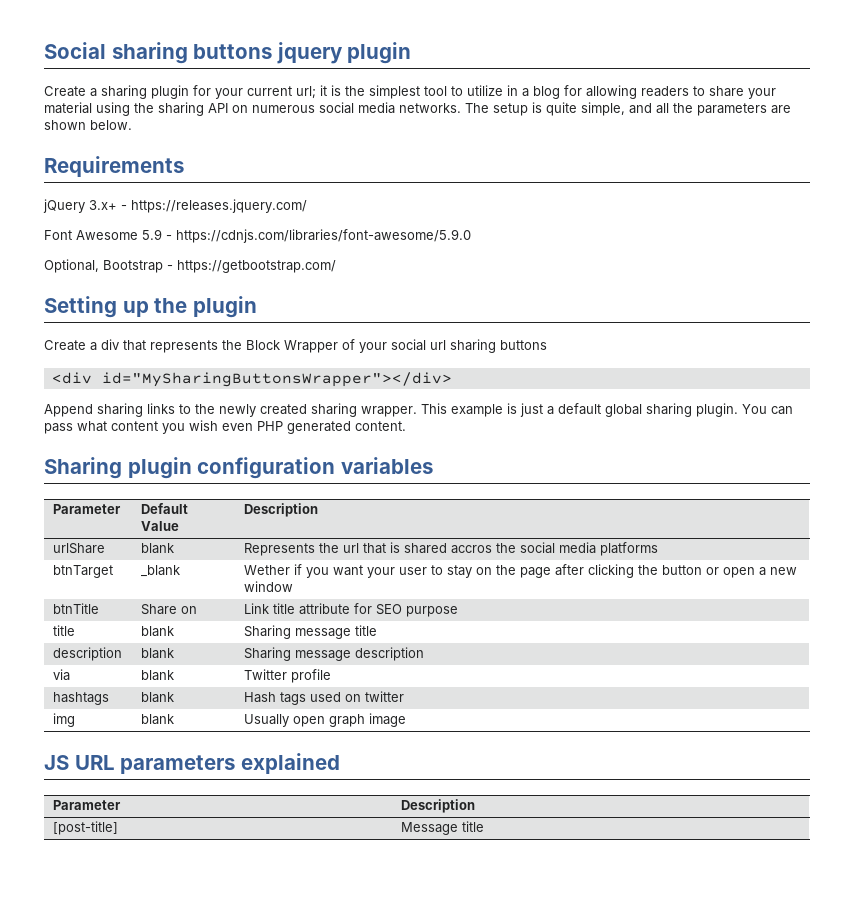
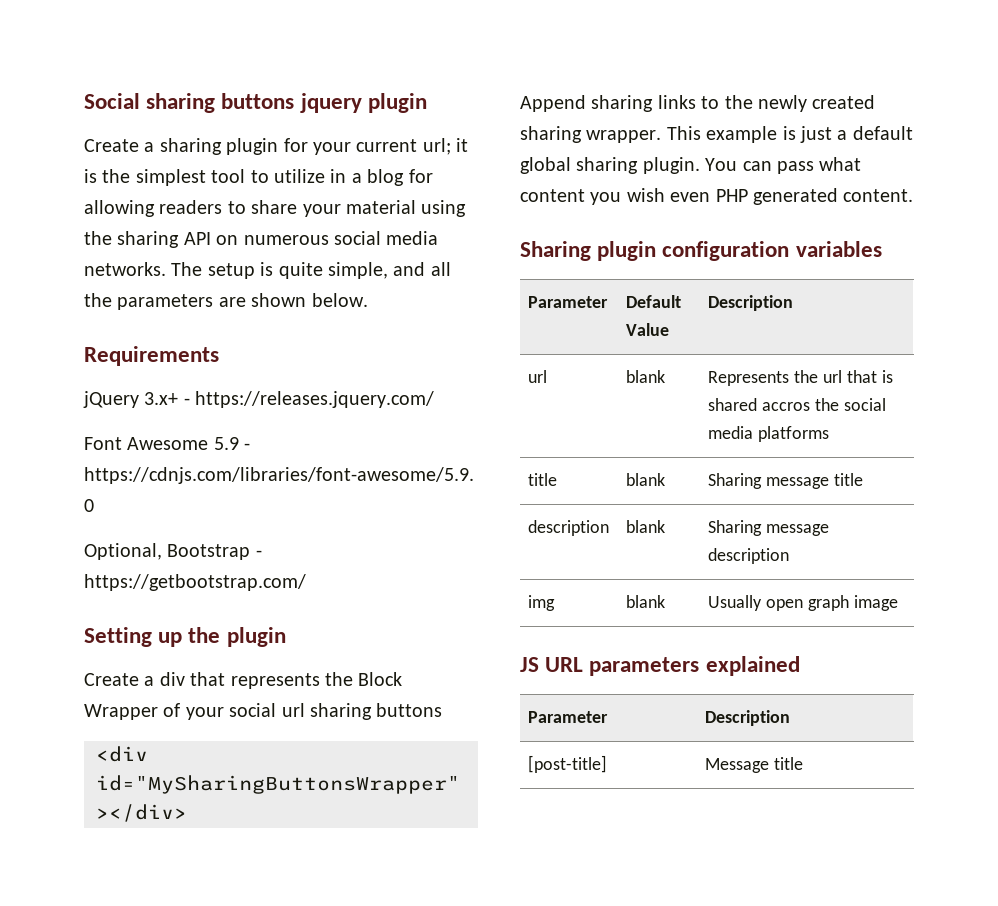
[53,543,106,554] urlShare -> [528,370,548,383] url
[53,565,114,578] [141,565,181,577] [244,564,798,578] [244,581,294,592] [53,603,100,614] [141,604,198,615] [244,603,459,617] // btnTarget | _blank | Wether if you want your user to stay on the page after clicking the button or open a new window // btnTitle | Share on | Link title attribute for SEO purpose -> (830, 434) none
[53,669,71,681] [141,670,175,681] [244,669,332,683] [53,692,110,705] [141,692,175,703] [244,691,405,705] // via | blank | Twitter profile // hashtags | blank | Hash tags used on twitter -> (790, 556) none

